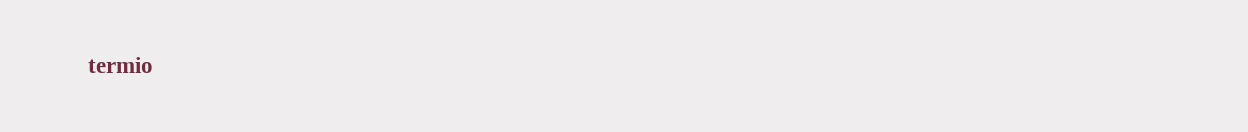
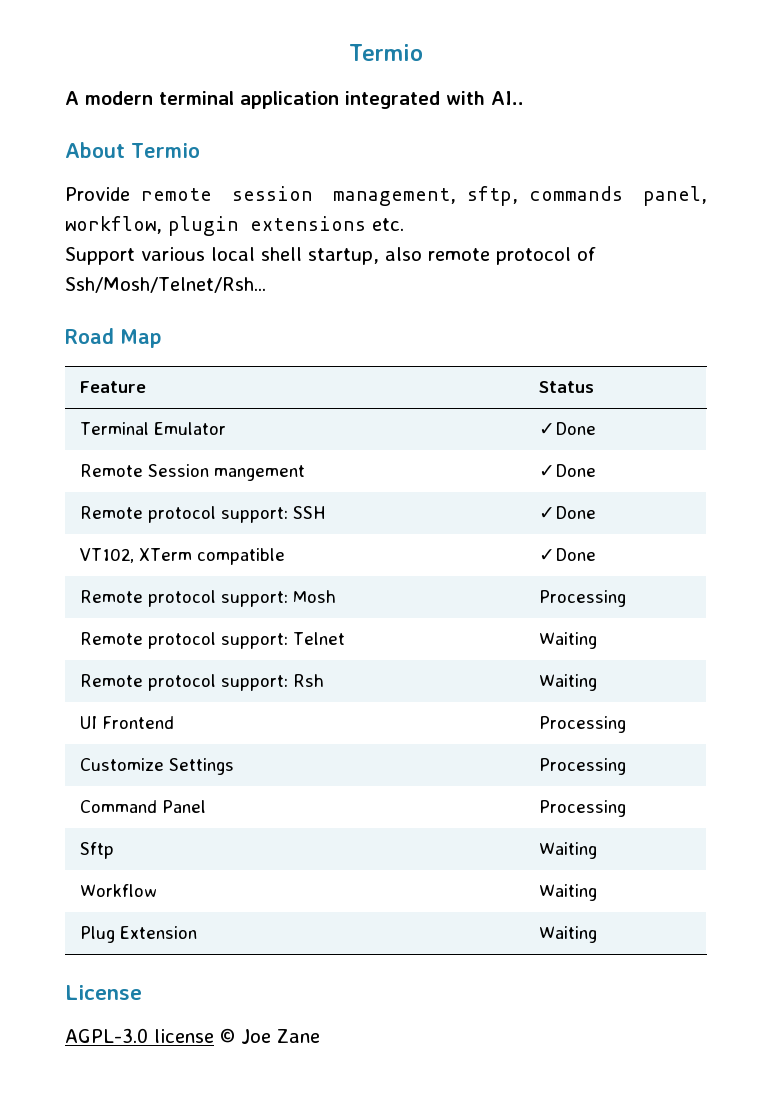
[88,57,153,73] termio -> [348,44,424,61] [65,91,524,109] [65,142,200,158] [65,186,707,206] [65,216,404,236] [65,247,596,265] [65,277,266,293] [65,328,162,348] [80,381,147,393] [539,381,595,393] [80,422,227,435] [539,422,597,435] [80,464,306,481] [539,464,597,477] [80,506,326,523] [539,506,597,519] [80,548,286,565] [539,548,597,561] [80,590,337,607] [539,590,627,607] [80,632,346,649] [539,632,598,649] [80,674,325,691] [539,674,598,691] [80,716,175,729] [539,716,627,733] [80,758,235,775] [539,758,627,775] [80,800,207,813] [539,800,627,817] [80,842,115,859] [539,842,598,859] [80,884,158,897] [539,884,598,901] [80,926,198,943] [539,926,598,943] [65,985,142,1000] [65,1028,320,1044] Termio // A modern terminal application integrated with AI.. // About Termio // Provide remote session management, sftp, commands panel, workflow, plugin extensions etc. // Support various local shell startup, also remote protocol of Ssh/Mosh/Telnet/Rsh... // Road Map // Feature | Status // Terminal Emulator | ✓Done // Remote Session mangement | ✓Done // Remote protocol support: SSH | ✓Done // VT102, XTerm compatible | ✓Done // Remote protocol support: Mosh | Processing // Remote protocol support: Telnet | Waiting // Remote protocol support: Rsh | Waiting // UI Frontend | Processing // Customize Settings | Processing // Command Panel | Processing // Sftp | Waiting // Workflow | Waiting // Plug Extension | Waiting // License // AGPL-3.0 license © Joe Zane

